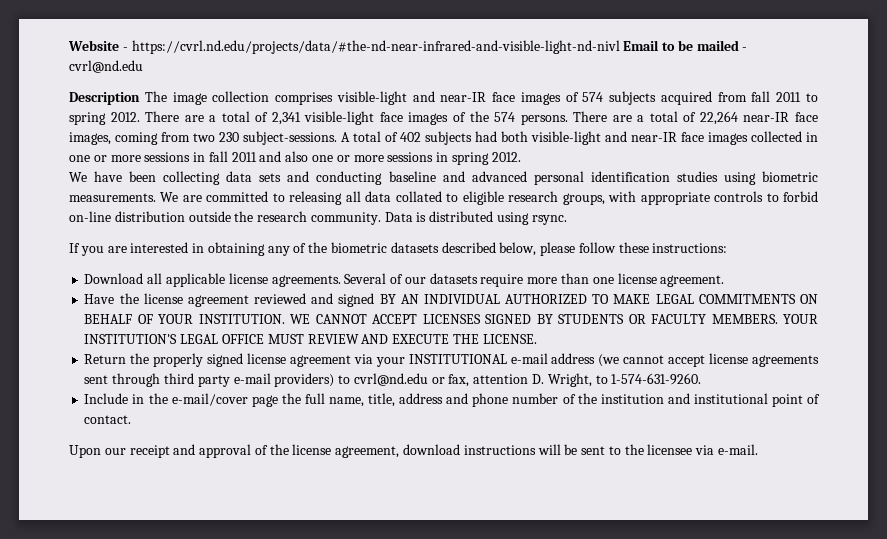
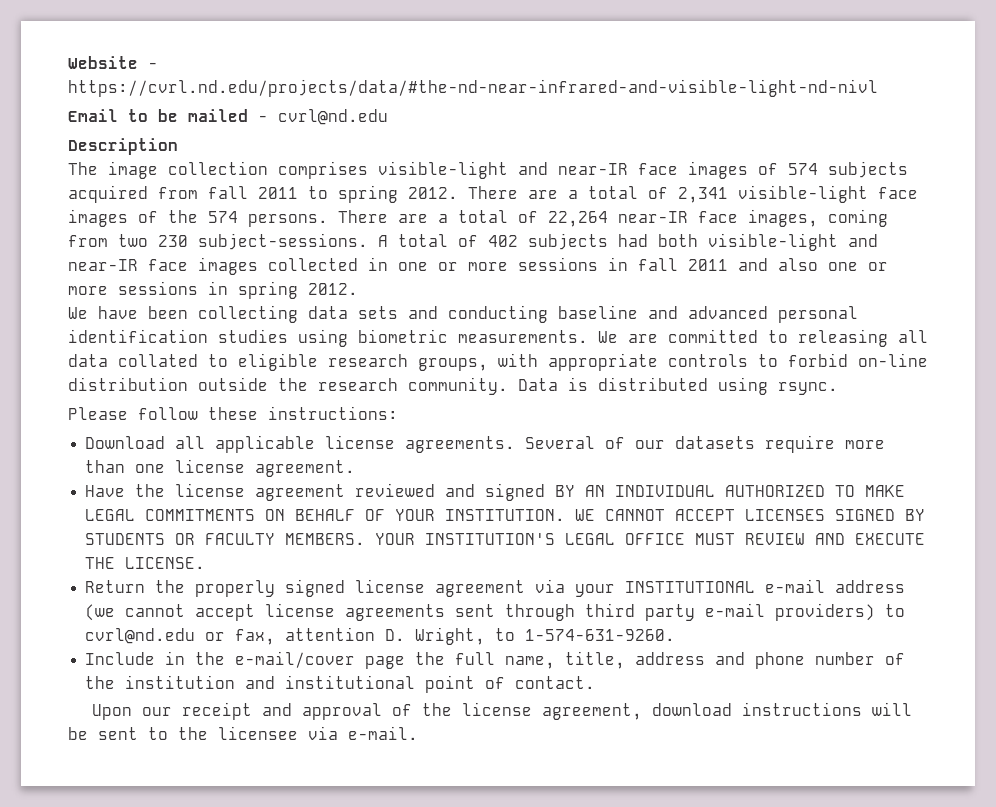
(620, 47) none -> (878, 88) //
(140, 98) none -> (178, 146) //
[69,242,576,256] If you are interested in obtaining any of the biometric datasets described below, please -> [68,407,128,420] Please

